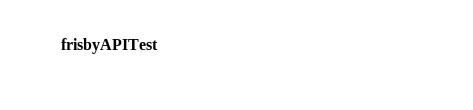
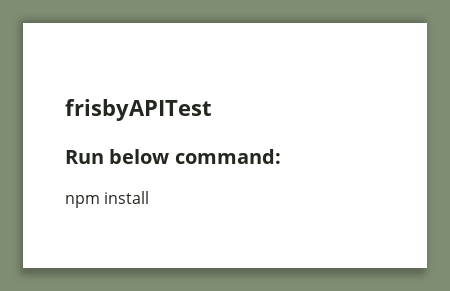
(158, 46) none -> [65,149,281,164] [65,191,150,208] // Run below command: // npm install

